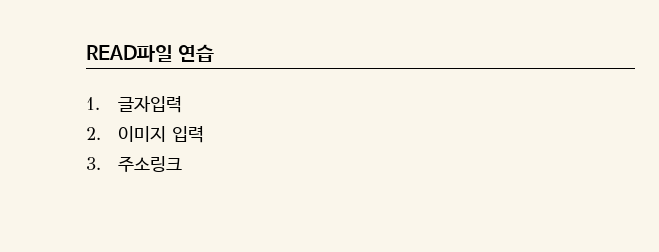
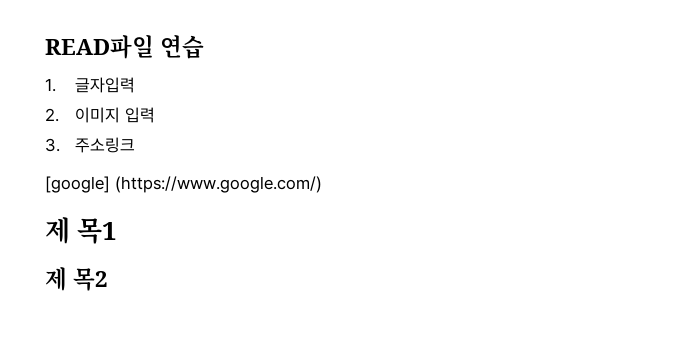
(182, 164) none -> [45,176,322,193] [45,217,118,244] [45,267,109,291] // [google] (https://www.google.com/) // 제 목1 // 제 목2

